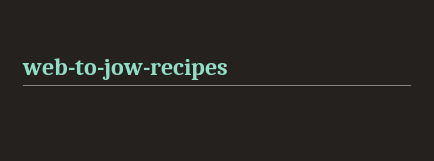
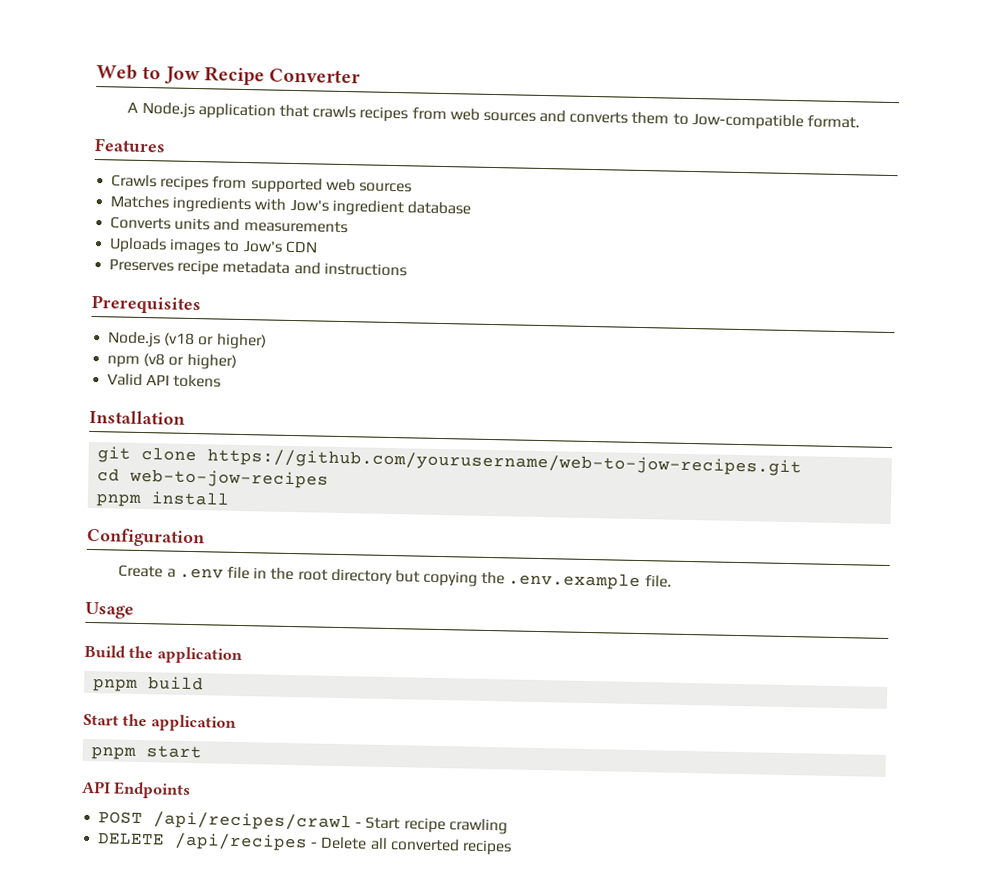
[22,58,228,80] web-to-jow-recipes -> [96,64,362,86] [127,101,861,131] [94,138,166,153] [111,174,412,194] [110,195,471,217] [110,216,348,234] [109,237,318,255] [109,258,407,277] [91,294,201,315] [107,331,267,350] [107,353,237,370] [107,373,222,388] [89,409,185,425] [97,446,803,477] [97,468,330,489] [96,491,231,508] [86,527,205,548] [118,564,672,591] [85,601,134,619] [84,644,243,665] [93,676,205,692] [83,713,237,732] [91,745,203,760] [81,780,192,800] [98,811,508,835] [97,832,512,856] Web to Jow Recipe Converter // A Node.js application that crawls recipes from web sources and converts them to Jow-compatible format. // Features // Crawls recipes from supported web sources // Matches ingredients with Jow's ingredient database // Converts units and measurements // Uploads images to Jow's CDN // Preserves recipe metadata and instructions // Prerequisites // Node.js (v18 or higher) // npm (v8 or higher) // Valid API tokens // Installation // git clone https://github.com/yourusername/web-to-jow-recipes.git // cd web-to-jow-recipes // pnpm install // Configuration // Create a .env file in the root directory but copying the .env.example file. // Usage // Build the application // pnpm build // Start the application // pnpm start // API Endpoints // POST /api/recipes/crawl - Start recipe crawling // DELETE /api/recipes - Delete all converted recipes

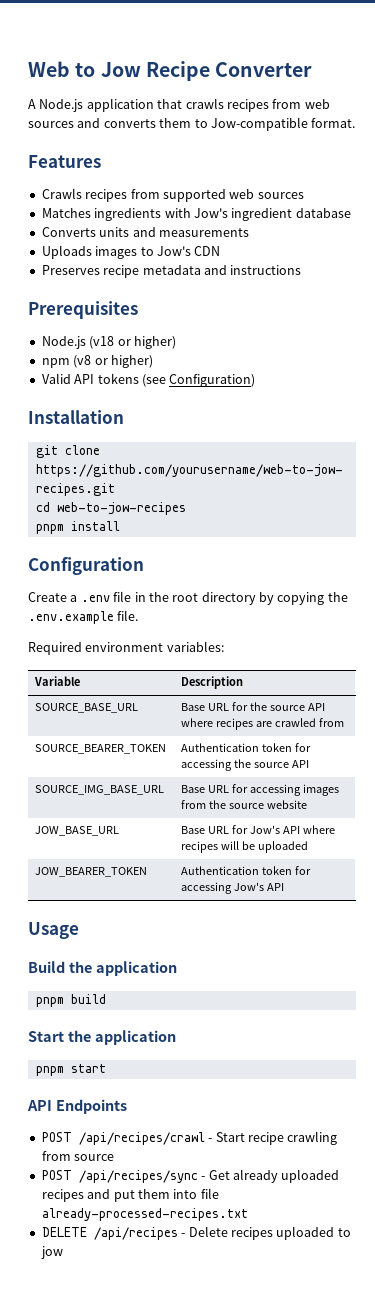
(222, 381) none -> [141,374,256,387] (see Configuration)
[394,570,420,583] but -> [259,592,274,605] by
(672, 581) none -> [28,641,224,655] [34,676,81,686] [181,676,244,689] [35,703,139,713] [181,702,326,711] [181,718,345,730] [35,744,167,754] [181,743,312,752] [181,759,310,771] [35,785,165,795] [181,784,340,796] [181,800,308,809] [35,826,120,836] [181,825,336,834] [181,841,309,853] [35,867,148,877] [181,866,312,875] [181,882,285,894] // Required environment variables: // Variable | Description // SOURCE_BASE_URL | Base URL for the source API where recipes are crawled from // SOURCE_BEARER_TOKEN | Authentication token for accessing the source API // SOURCE_IMG_BASE_URL | Base URL for accessing images from the source website // JOW_BASE_URL | Base URL for Jow's API where recipes will be uploaded // JOW_BEARER_TOKEN | Authentication token for accessing Jow's API
(508, 826) none -> [41,1151,115,1161] [41,1169,340,1183] [41,1188,219,1202] [41,1208,248,1221] from source // POST /api/recipes/sync - Get already uploaded recipes and put them into file already-processed-recipes.txt
[369,837,512,856] all converted recipes -> [230,1226,351,1240] [40,1246,63,1259] recipes uploaded to jow

